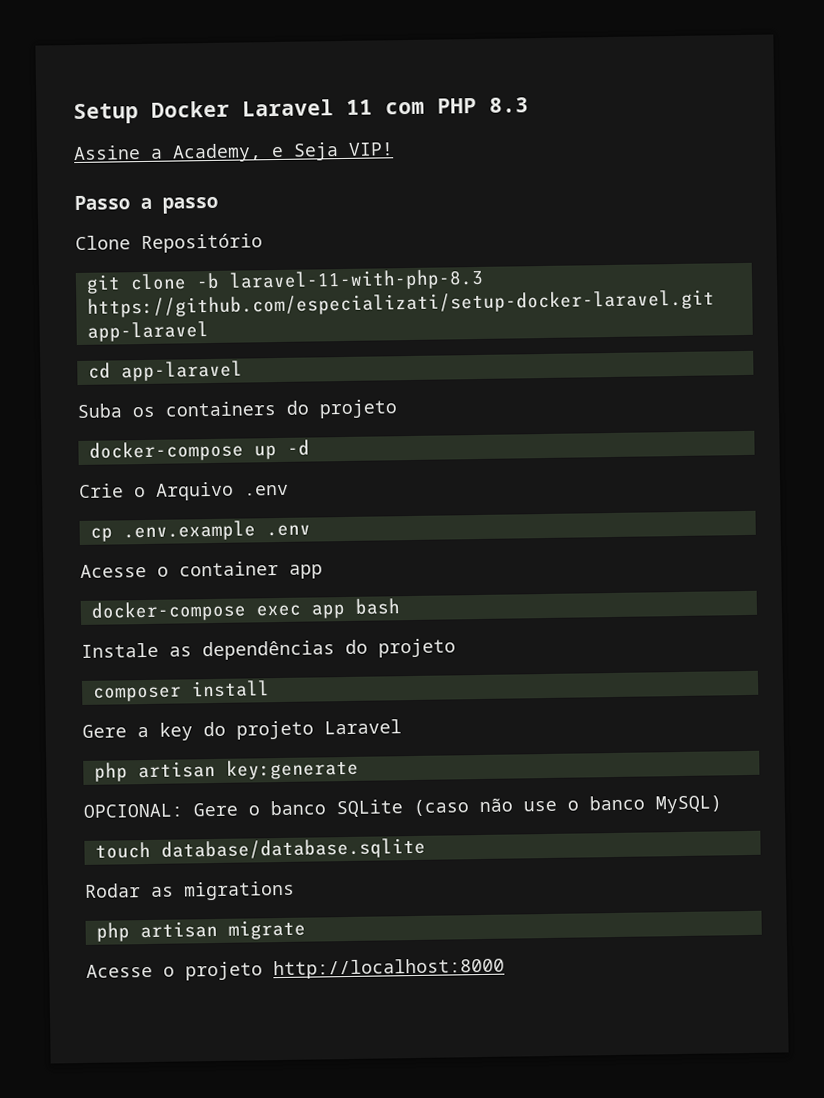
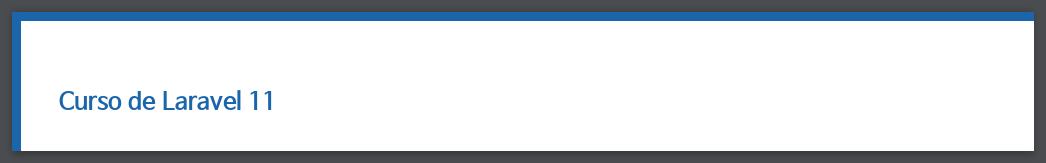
[73,97,529,125] [73,142,394,163] [74,195,218,214] [75,233,263,254] [85,268,484,294] [86,289,715,318] [86,321,209,342] [87,360,243,382] [77,399,398,419] [88,439,310,462] [78,481,289,501] [89,520,311,542] [80,561,323,579] [90,598,400,622] [81,638,456,661] [92,680,270,702] [82,719,402,741] [93,758,359,782] [83,795,722,818] [94,837,426,861] [84,880,295,901] [95,919,306,942] [86,957,505,981] Setup Docker Laravel 11 com PHP 8.3 // Assine a Academy, e Seja VIP! // Passo a passo // Clone Repositório // git clone -b laravel-11-with-php-8.3 https://github.com/especializati/setup-docker-laravel.git app-laravel // cd app-laravel // Suba os containers do projeto // docker-compose up -d // Crie o Arquivo .env // cp .env.example .env // Acesse o container app // docker-compose exec app bash // Instale as dependências do projeto // composer install // Gere a key do projeto Laravel // php artisan key:generate // OPCIONAL: Gere o banco SQLite (caso não use o banco MySQL) // touch database/database.sqlite // Rodar as migrations // php artisan migrate // Acesse o projeto http://localhost:8000 -> [59,90,277,111] Curso de Laravel 11

